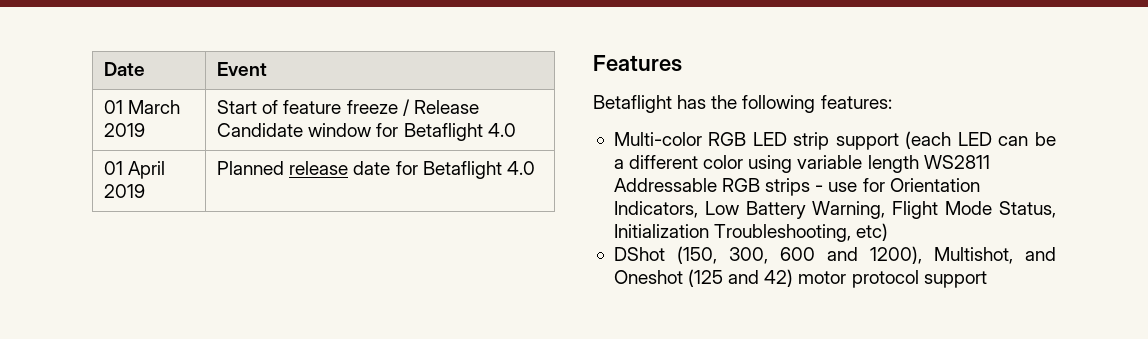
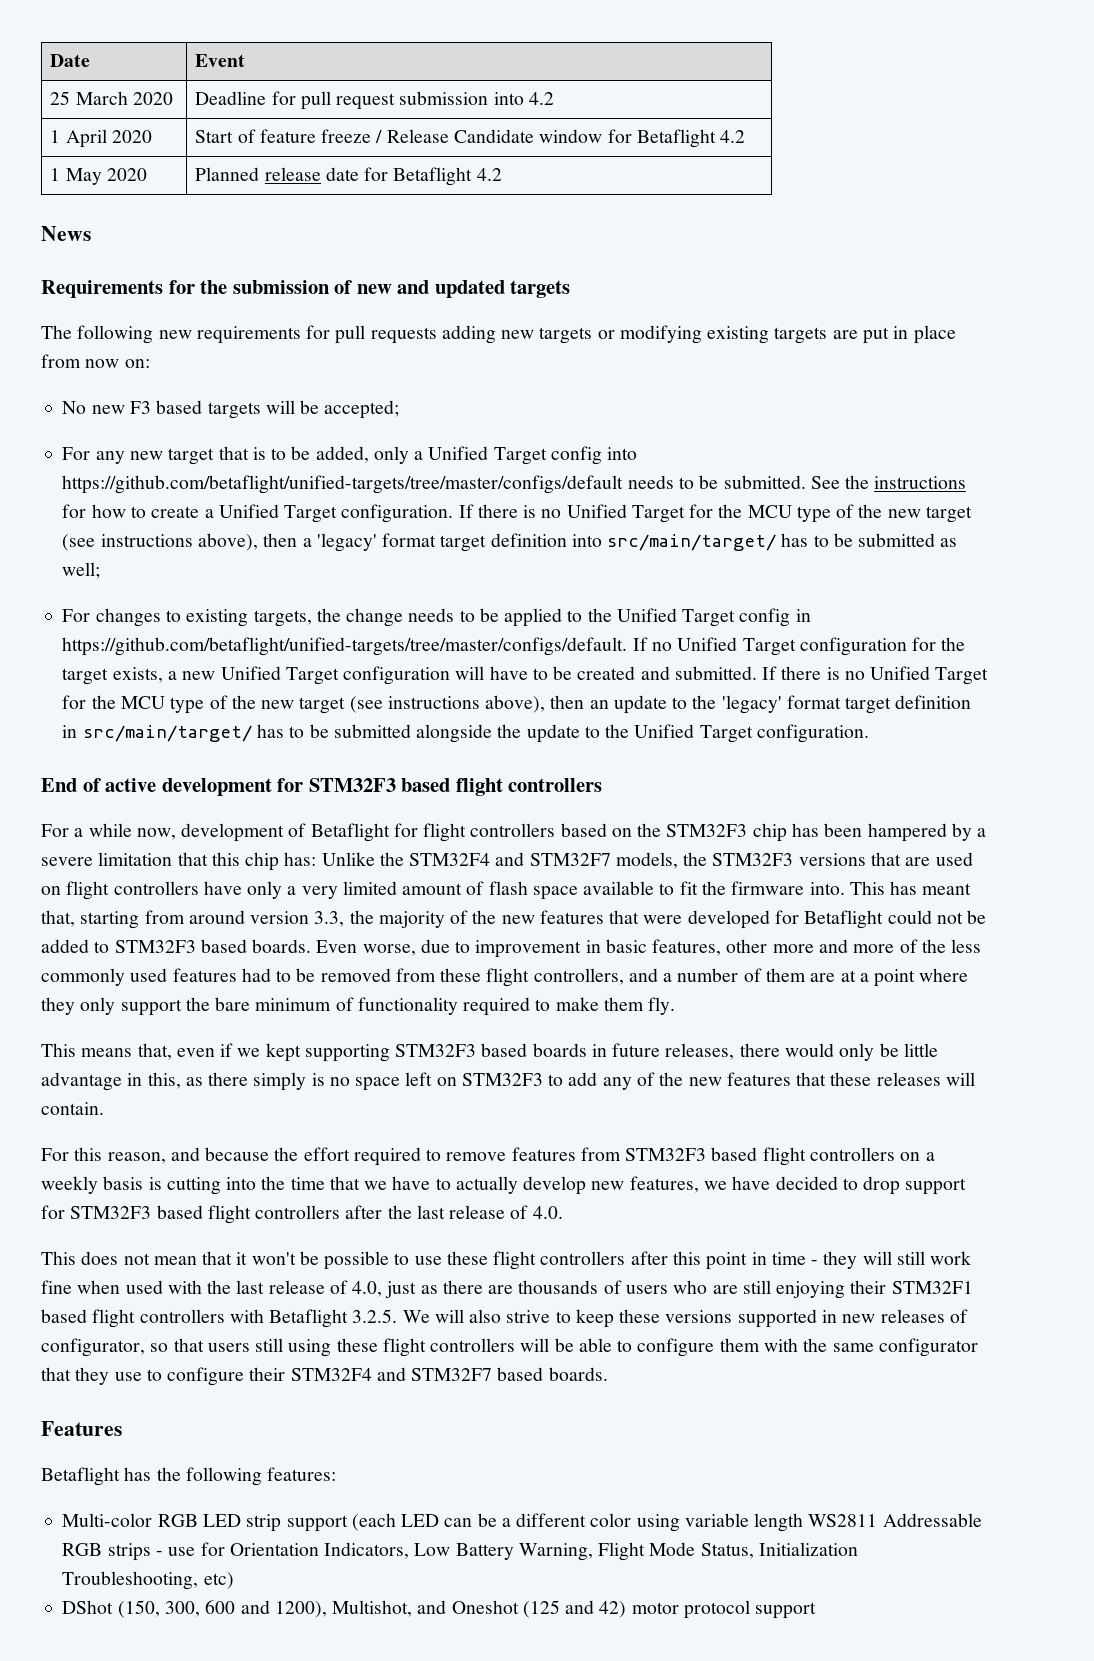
[104,100,181,114] [104,123,146,137] 01 March 2019 -> [50,91,173,105] [195,91,554,110] [50,129,152,148] 25 March 2020 | Deadline for pull request submission into 4.2 // 1 April 2020
[487,123,516,137] [104,161,166,179] [104,184,146,198] 4.0 // 01 April 2019 -> [720,130,746,143] [50,168,147,185] 4.2 // 1 May 2020
[506,161,535,175] 4.0 -> [476,168,502,181] [41,226,91,241] [41,280,571,298] [41,325,956,344] [41,354,150,368] [62,400,400,419] [62,446,638,465] [62,475,967,494] [62,504,973,523] [62,533,958,552] [62,562,101,579] [62,608,811,627] [62,637,966,656] [62,666,989,685] [62,695,972,714] [62,724,869,743] [41,778,603,796] [41,823,987,842] [41,852,973,871] [41,881,972,900] [41,910,987,929] [41,939,982,958] [41,968,969,987] [41,997,676,1016] [41,1043,938,1062] [41,1072,975,1091] [41,1102,104,1115] [41,1147,935,1166] [41,1176,967,1195] [41,1205,563,1224] [41,1251,972,1270] [41,1280,973,1299] [41,1309,968,1328] [41,1338,978,1357] [41,1367,608,1386] 4.2 // News // Requirements for the submission of new and updated targets // The following new requirements for pull requests adding new targets or modifying existing targets are put in place from now on: // No new F3 based targets will be accepted; // For any new target that is to be added, only a Unified Target config into https://github.com/betaflight/unified-targets/tree/master/configs/default needs to be submitted. See the instructions for how to create a Unified Target configuration. If there is no Unified Target for the MCU type of the new target (see instructions above), then a 'legacy' format target definition into src/main/target/ has to be submitted as well; // For changes to existing targets, the change needs to be applied to the Unified Target config in https://github.com/betaflight/unified-targets/tree/master/configs/default. If no Unified Target configuration for the target exists, a new Unified Target configuration will have to be created and submitted. If there is no Unified Target for the MCU type of the new target (see instructions above), then an update to the 'legacy' format target definition in src/main/target/ has to be submitted alongside the update to the Unified Target configuration. // End of active development for STM32F3 based flight controllers // For a while now, development of Betaflight for flight controllers based on the STM32F3 chip has been hampered by a severe limitation that this chip has: Unlike the STM32F4 and STM32F7 models, the STM32F3 versions that are used on flight controllers have only a very limited amount of flash space available to fit the firmware into. This has meant that, starting from around version 3.3, the majority of the new features that were developed for Betaflight could not be added to STM32F3 based boards. Even worse, due to improvement in basic features, other more and more of the less commonly used features had to be removed from these flight controllers, and a number of them are at a point where they only support the bare minimum of functionality required to make them fly. // This means that, even if we kept supporting STM32F3 based boards in future releases, there would only be little advantage in this, as there simply is no space left on STM32F3 to add any of the new features that these releases will contain. // For this reason, and because the effort required to remove features from STM32F3 based flight controllers on a weekly basis is cutting into the time that we have to actually develop new features, we have decided to drop support for STM32F3 based flight controllers after the last release of 4.0. // This does not mean that it won't be possible to use these flight controllers after this point in time - they will still work fine when used with the last release of 4.0, just as there are thousands of users who are still enjoying their STM32F1 based flight controllers with Betaflight 3.2.5. We will also strive to keep these versions supported in new releases of configurator, so that users still using these flight controllers will be able to configure them with the same configurator that they use to configure their STM32F4 and STM32F7 based boards.

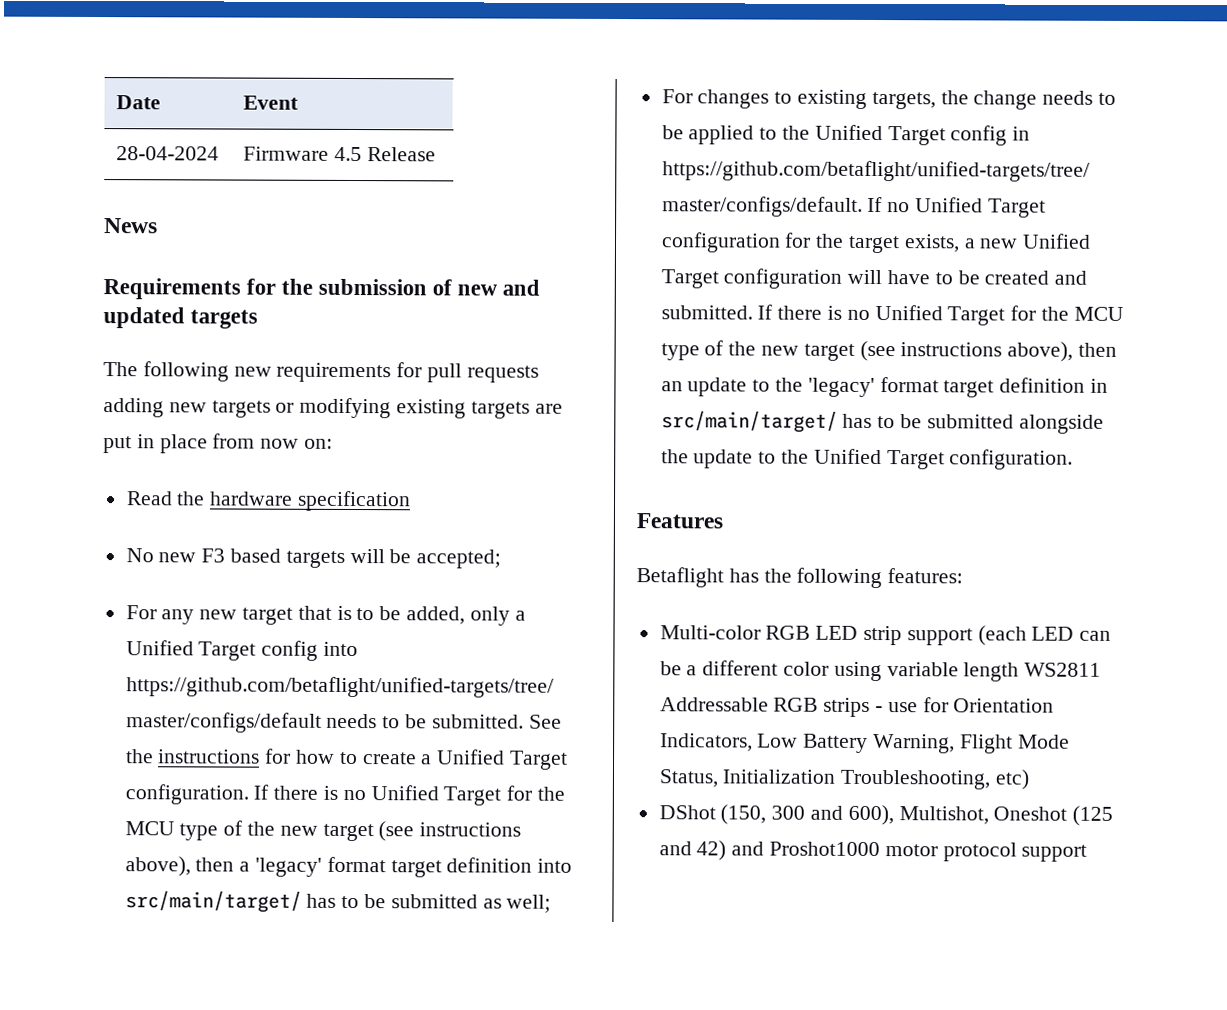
[50,91,173,105] [195,91,554,110] [50,129,152,148] [195,129,746,148] [50,168,147,185] [195,167,502,186] 25 March 2020 | Deadline for pull request submission into 4.2 // 1 April 2020 | Start of feature freeze / Release Candidate window for Betaflight 4.2 // 1 May 2020 | Planned release date for Betaflight 4.2 -> [116,146,220,161] [243,146,436,162] 28-04-2024 | Firmware 4.5 Release
(150, 363) none -> [125,490,412,512] // Read the hardware specification
[41,778,603,796] [41,823,987,842] [41,852,973,871] [41,881,972,900] [41,910,987,929] [41,939,982,958] [41,968,969,987] [41,997,676,1016] [41,1043,938,1062] [41,1072,975,1091] [41,1102,104,1115] [41,1147,935,1166] [41,1176,967,1195] [41,1205,563,1224] [41,1251,972,1270] [41,1280,973,1299] [41,1309,968,1328] [41,1338,978,1357] [41,1367,608,1386] // End of active development for STM32F3 based flight controllers // For a while now, development of Betaflight for flight controllers based on the STM32F3 chip has been hampered by a severe limitation that this chip has: Unlike the STM32F4 and STM32F7 models, the STM32F3 versions that are used on flight controllers have only a very limited amount of flash space available to fit the firmware into. This has meant that, starting from around version 3.3, the majority of the new features that were developed for Betaflight could not be added to STM32F3 based boards. Even worse, due to improvement in basic features, other more and more of the less commonly used features had to be removed from these flight controllers, and a number of them are at a point where they only support the bare minimum of functionality required to make them fly. // This means that, even if we kept supporting STM32F3 based boards in future releases, there would only be little advantage in this, as there simply is no space left on STM32F3 to add any of the new features that these releases will contain. // For this reason, and because the effort required to remove features from STM32F3 based flight controllers on a weekly basis is cutting into the time that we have to actually develop new features, we have decided to drop support for STM32F3 based flight controllers after the last release of 4.0. // This does not mean that it won't be possible to use these flight controllers after this point in time - they will still work fine when used with the last release of 4.0, just as there are thousands of users who are still enjoying their STM32F1 based flight controllers with Betaflight 3.2.5. We will also strive to keep these versions supported in new releases of configurator, so that users still using these flight controllers will be able to configure them with the same configurator that they use to configure their STM32F4 and STM32F7 based boards. -> (1074, 459) none
[164,1600,447,1618] 300, 600 and 1200), Multishot, and -> [771,804,989,826] 300 and 600), Multishot,
(627, 1609) none -> [731,841,881,857] and Proshot1000

